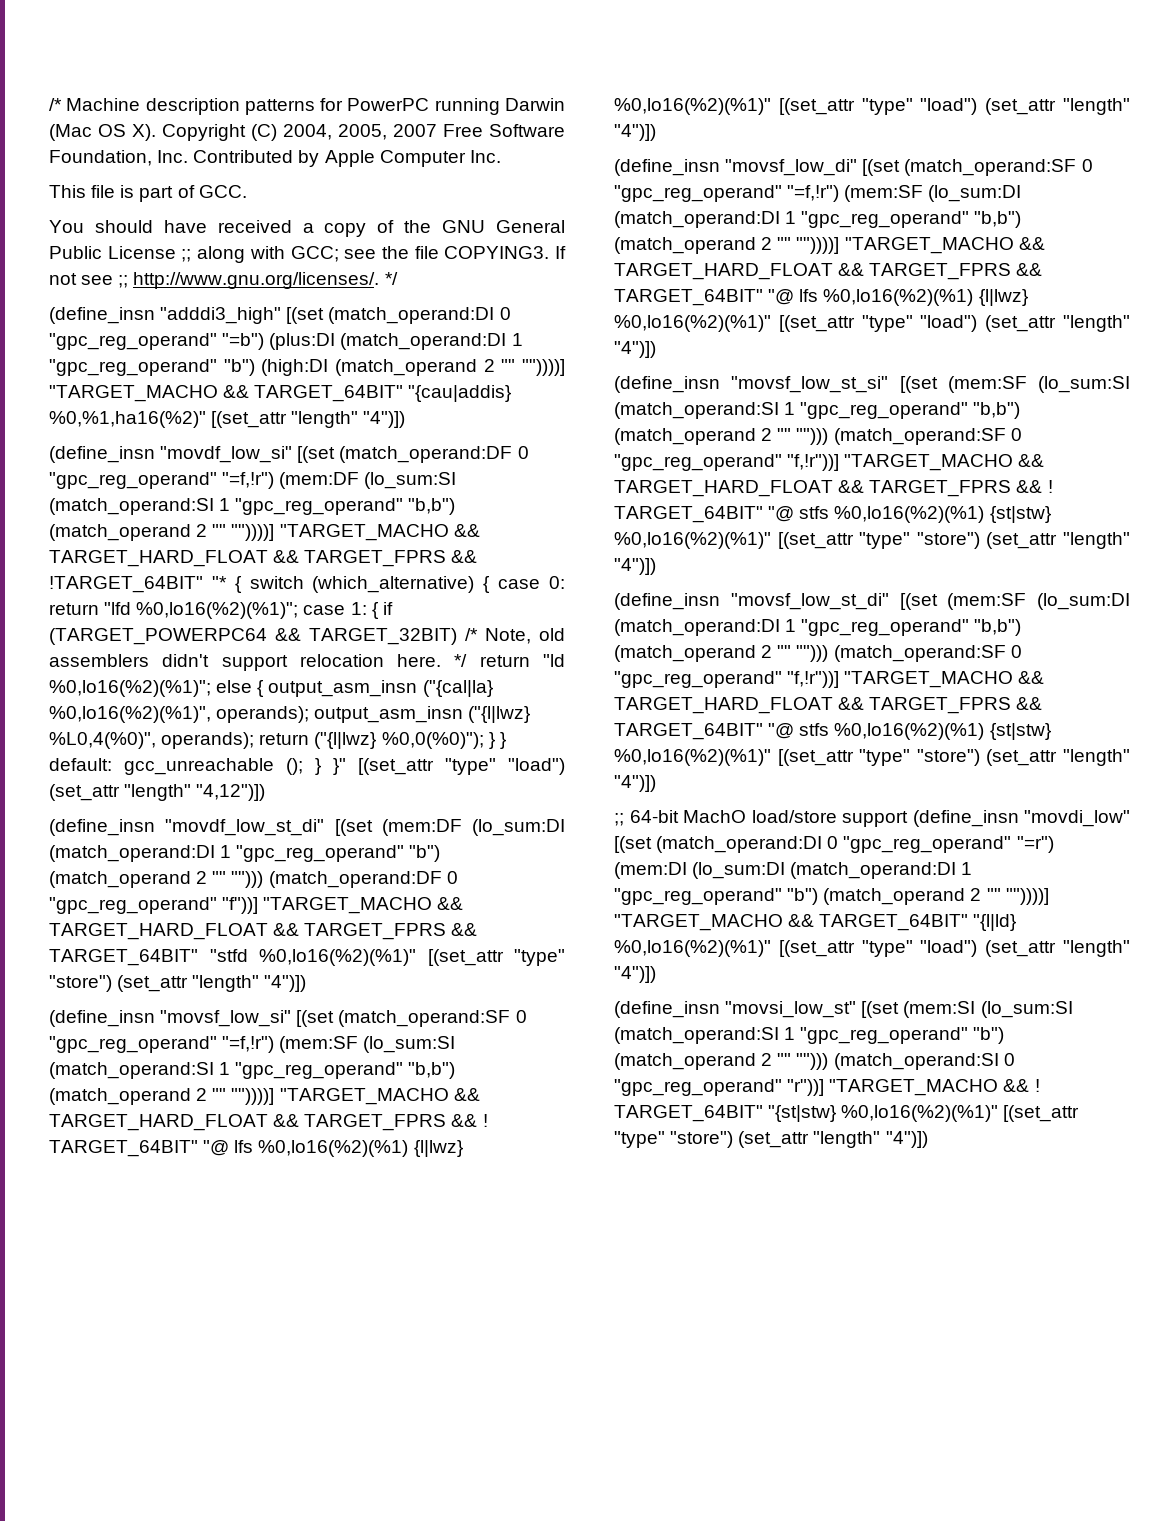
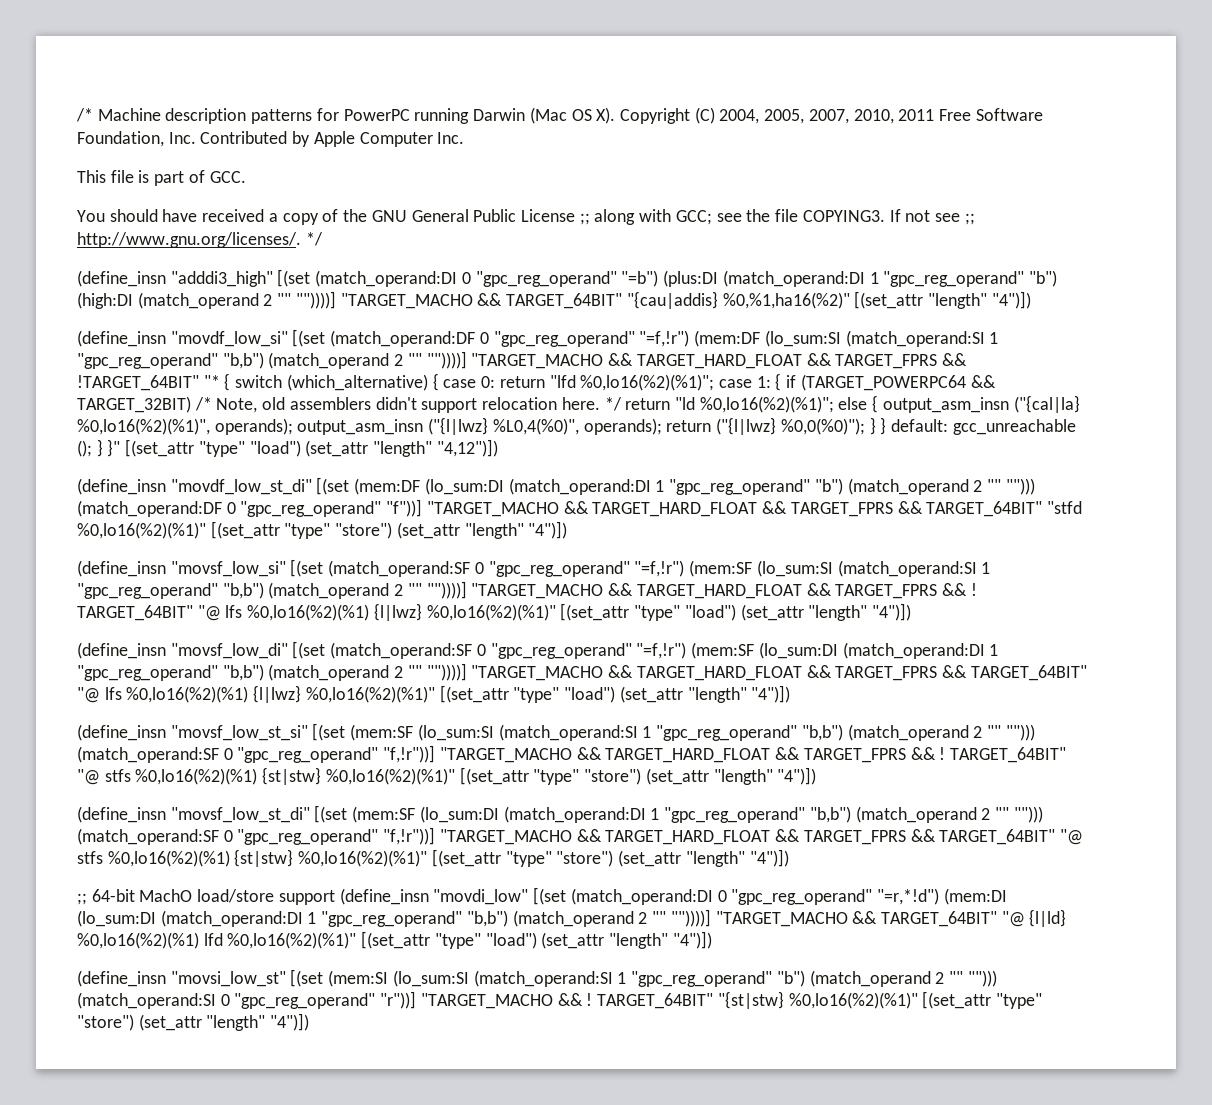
[393,124,437,137] 2007 -> [808,109,935,124] 2007, 2010, 2011
[1016,836,1054,853] "=r") -> [876,888,939,905] "=r,*!d")
[787,888,1049,905] [614,914,1017,931] "b") (match_operand 2 "" ""))))] "TARGET_MACHO && TARGET_64BIT" "{l|ld} -> [466,909,1067,927] [77,932,223,949] "b,b") (match_operand 2 "" ""))))] "TARGET_MACHO && TARGET_64BIT" "@ {l|ld} %0,lo16(%2)(%1) lfd

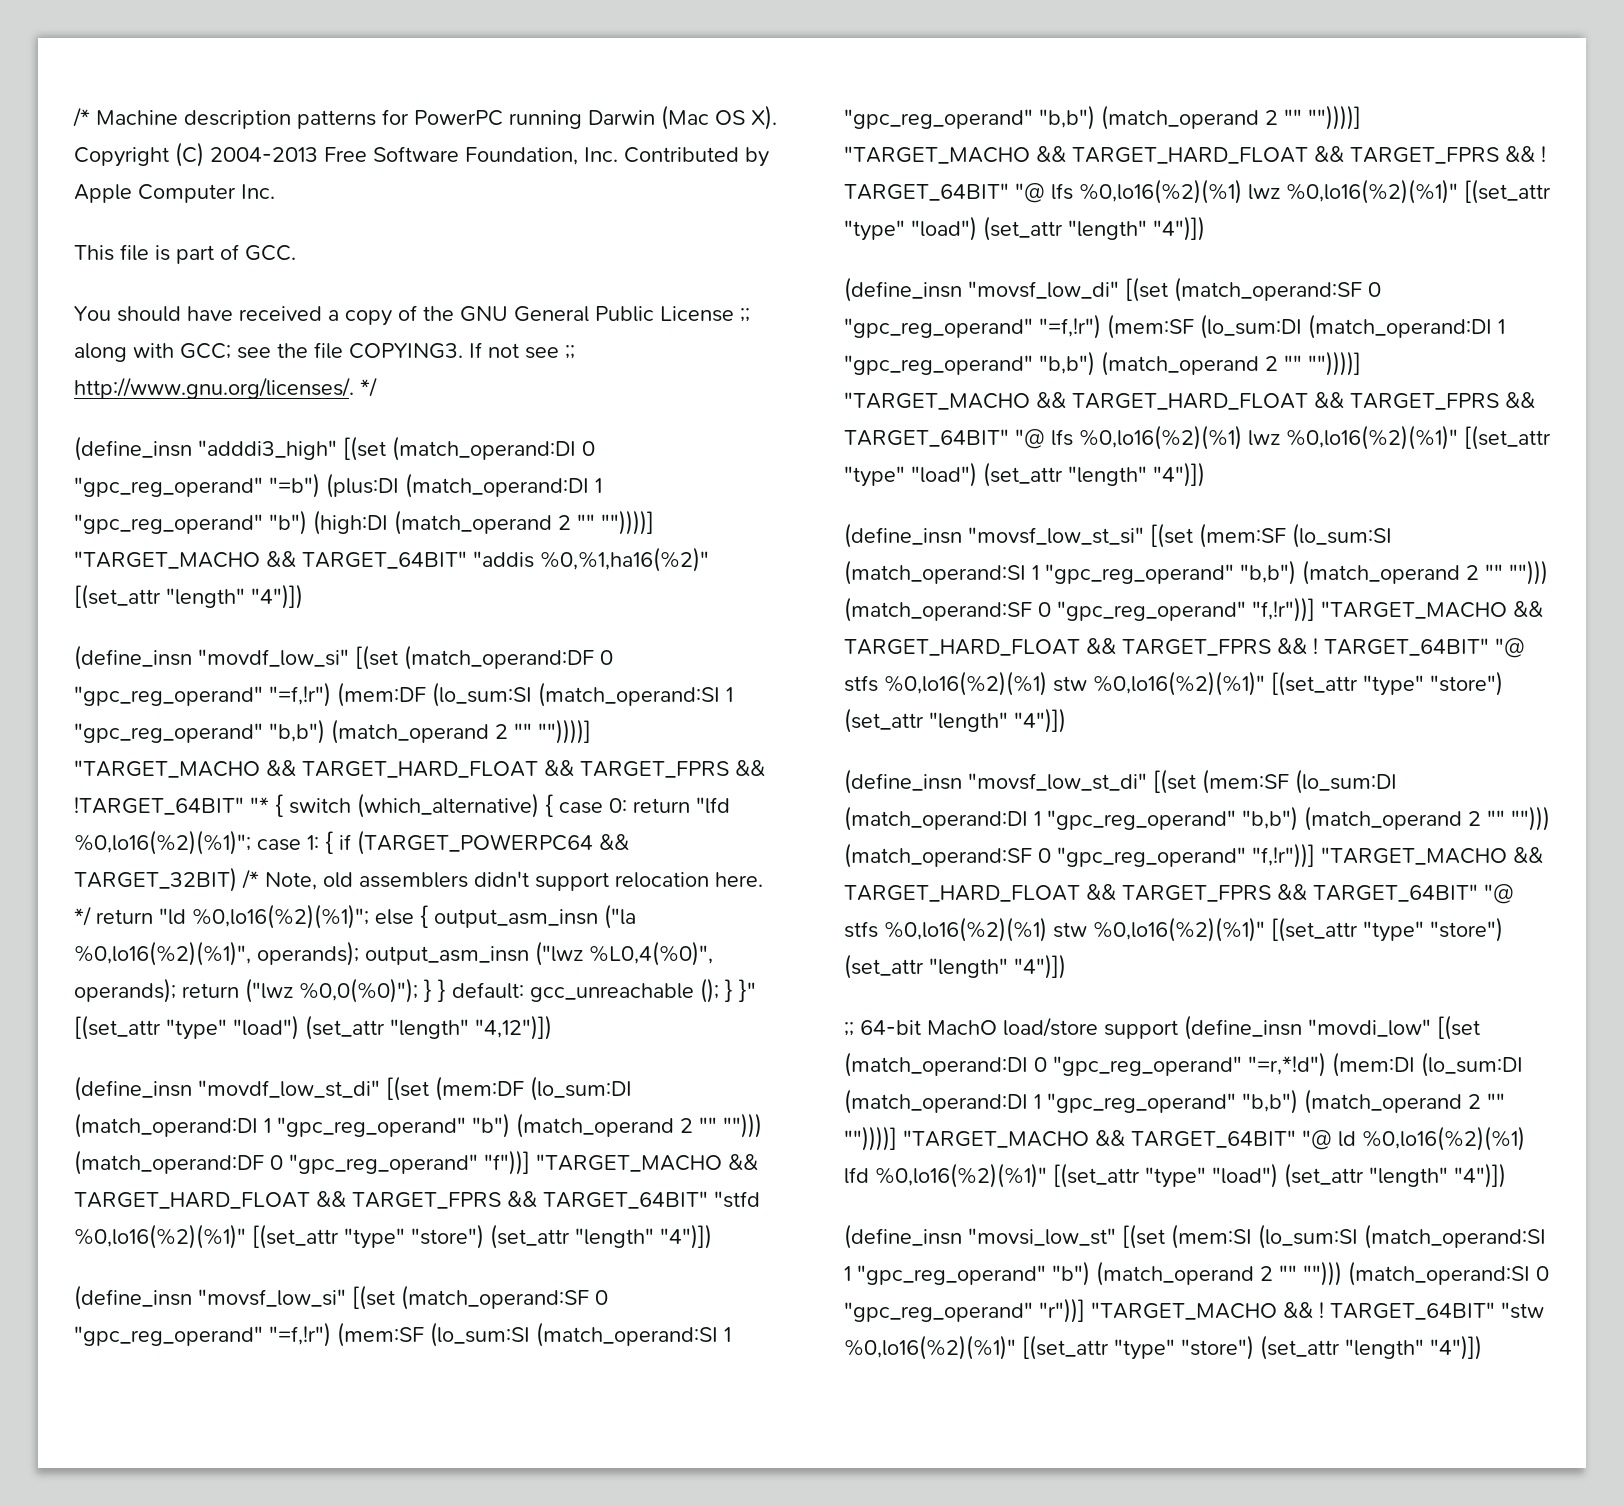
[719,109,935,124] 2004, 2005, 2007, 2010, 2011 -> [210,147,318,162] 2004-2013
[626,291,718,309] "{cau|addis} -> [473,551,534,568] "addis
[1013,395,1080,413] ("{cal|la} -> [604,904,636,929] ("la
[428,417,489,435] ("{l|lwz} -> [535,941,583,966] ("lwz
[716,417,777,435] ("{l|lwz} -> [245,978,293,1003] ("lwz
[373,603,422,621] {l|lwz} -> [1248,184,1280,200] lwz
[253,685,302,703] {l|lwz} -> [1248,430,1280,446] lwz
[262,767,322,785] {st|stw} -> [1053,676,1087,692] stw
[234,849,294,867] {st|stw} -> [1053,922,1087,938] stw
[1029,909,1067,927] {l|ld} -> [1338,1131,1356,1147] ld
[717,991,784,1009] "{st|stw} -> [1501,1302,1544,1319] "stw

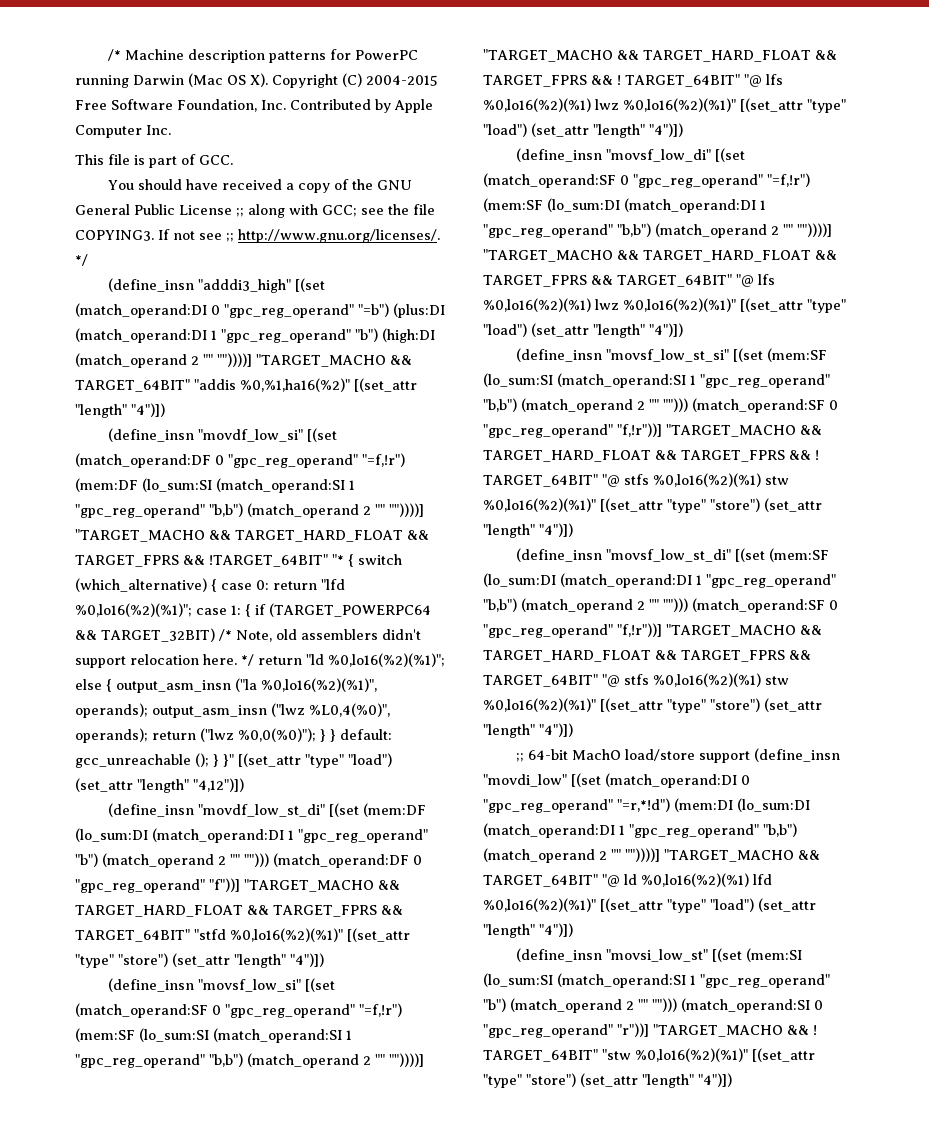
[210,147,318,162] 2004-2013 -> [366,75,438,86] 2004-2015

